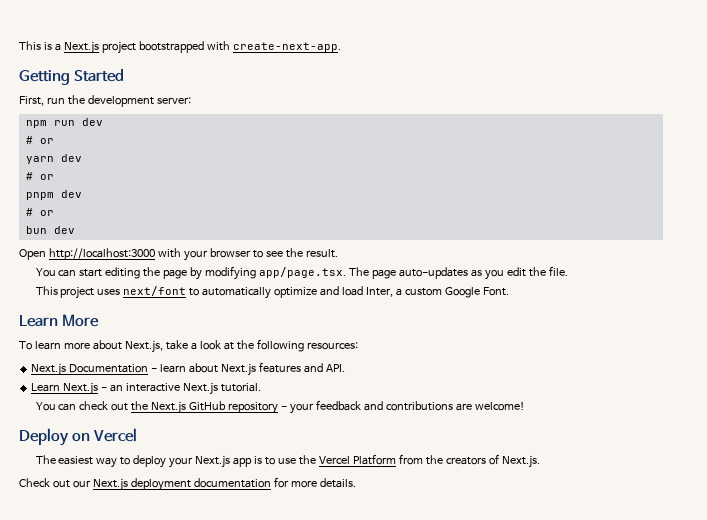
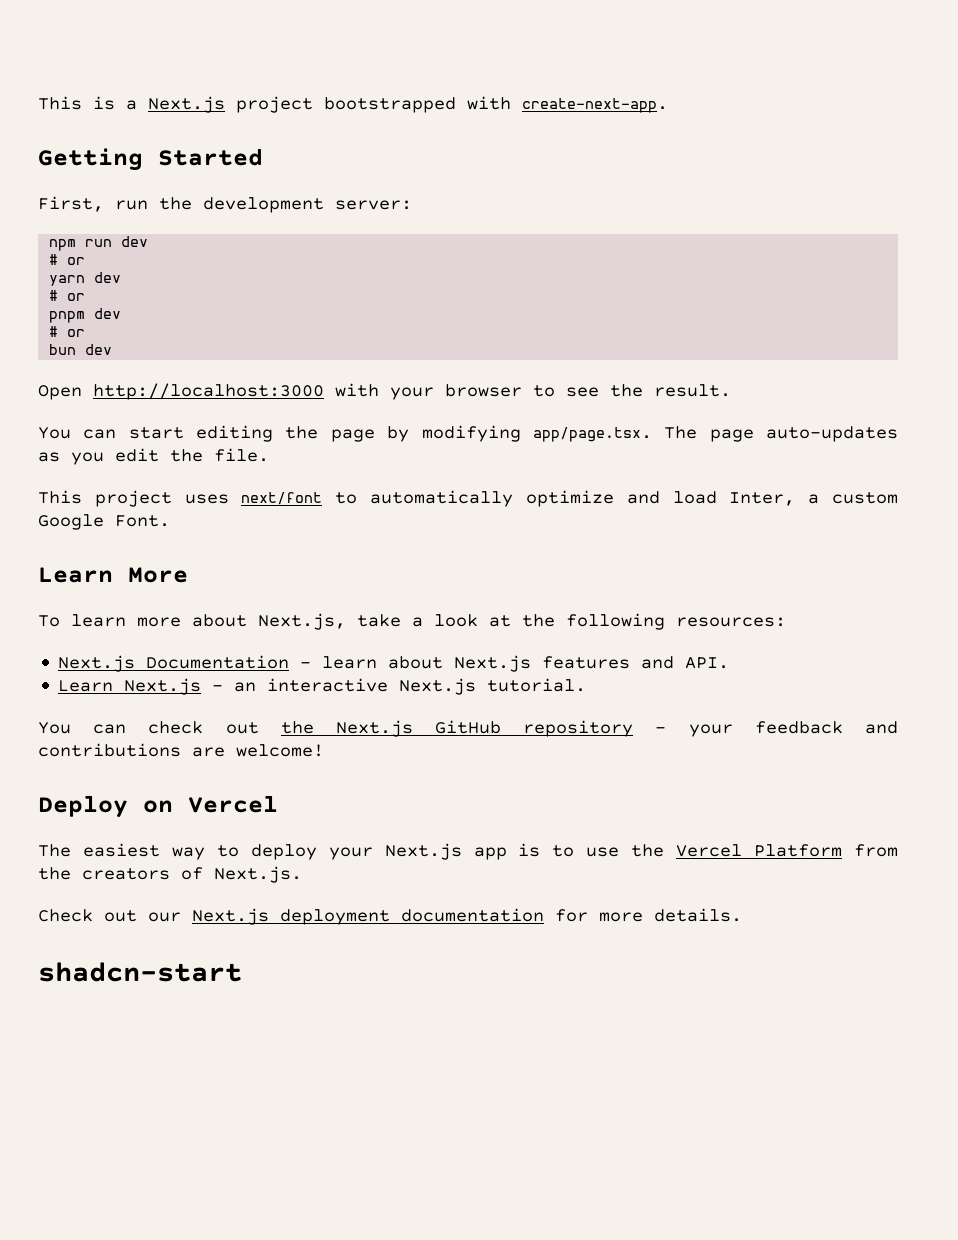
(356, 483) none -> [38,962,242,982] // shadcn-start

